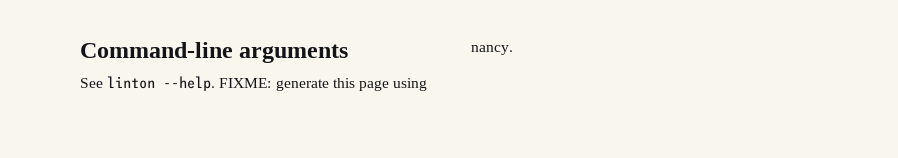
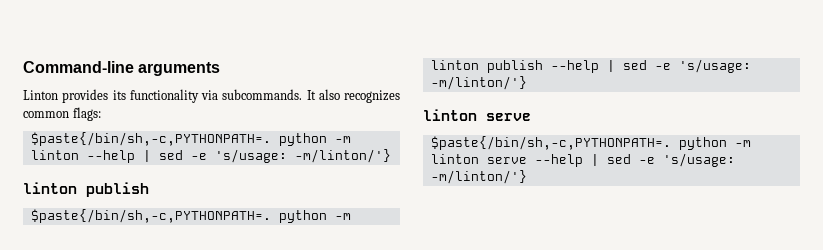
[80,76,428,91] [471,45,513,55] See linton --help. FIXME: generate this page using nancy. -> [23,89,400,103] [23,107,101,121] [30,132,351,146] [30,149,391,163] [23,182,149,197] [30,209,351,223] [430,59,751,73] [430,76,527,90] [423,109,531,121] [430,136,751,150] [430,153,735,167] [430,170,527,184] Linton provides its functionality via subcommands. It also recognizes common flags: // $paste{/bin/sh,-c,PYTHONPATH=. python -m linton --help | sed -e 's/usage: -m/linton/'} // linton publish // $paste{/bin/sh,-c,PYTHONPATH=. python -m linton publish --help | sed -e 's/usage: -m/linton/'} // linton serve // $paste{/bin/sh,-c,PYTHONPATH=. python -m linton serve --help | sed -e 's/usage: -m/linton/'}

